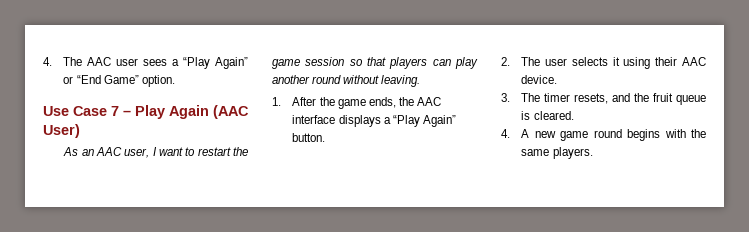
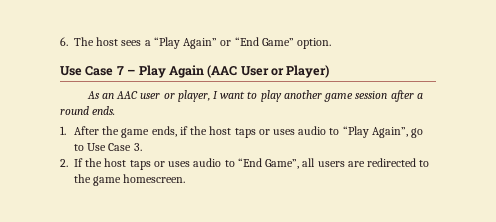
[43,57,139,66] 4. The AAC user -> [60,37,119,46] 6. The host
[43,124,80,138] User) -> [240,65,330,78] User or Player)
[124,147,248,158] [272,57,478,69] [272,75,421,87] user, I want to restart the game session so that players can play another round without leaving. -> [140,90,423,102] [60,106,116,115] user or player, I want to play another game session after a round ends.
[398,97,441,106] [292,115,456,127] [292,133,326,142] [501,57,706,69] [521,75,558,84] [501,93,706,105] [521,111,574,120] [501,129,706,141] [521,147,593,159] the AAC interface displays a “Play Again” button. // 2. The user selects it using their AAC device. // 3. The timer resets, and the fruit queue is cleared. // 4. A new game round begins with the same players. -> [179,126,424,138] [73,143,142,151] [60,158,430,170] [74,174,186,186] if the host taps or uses audio to “Play Again”, go to Use Case 3. // 2. If the host taps or uses audio to “End Game”, all users are redirected to the game homescreen.

